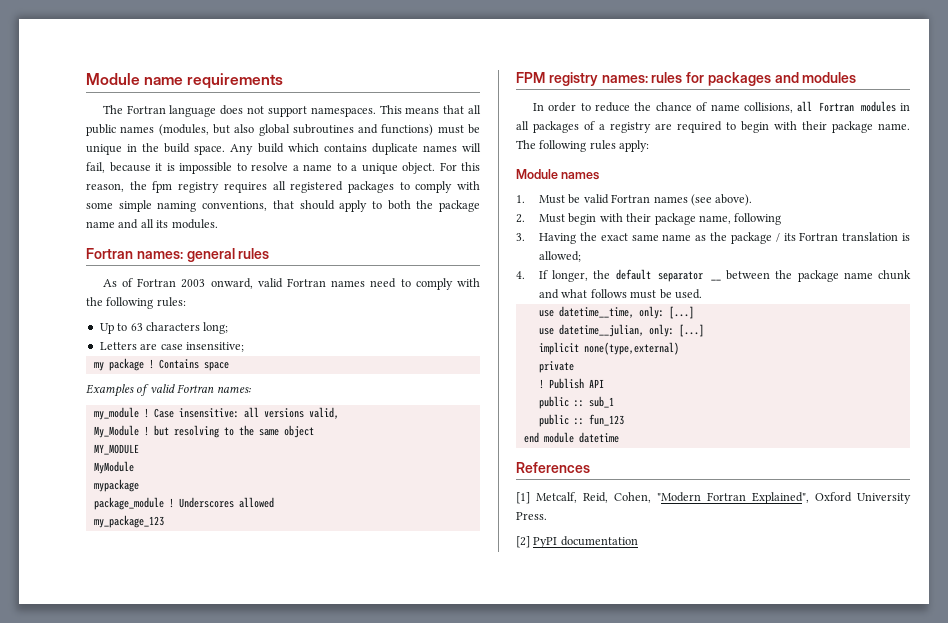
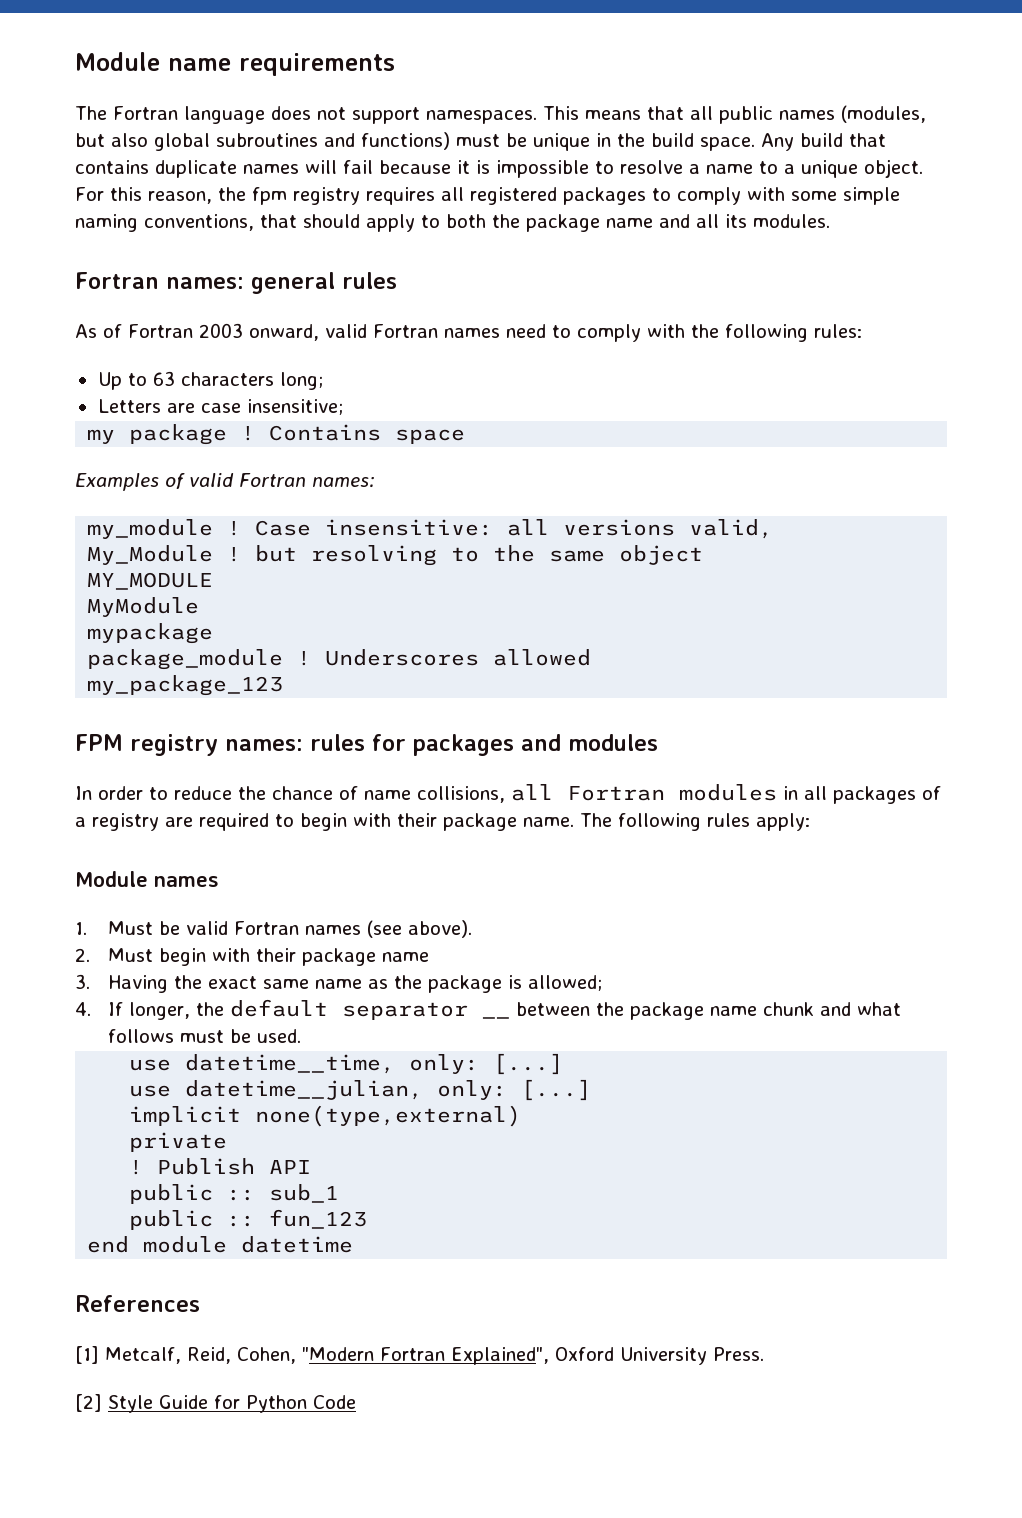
[287,143,319,152] which -> [849,133,886,147] that
[86,162,105,173] fail, -> [343,160,373,174] fail
[698,213,782,225] name, following -> [382,952,430,962] name
[775,232,899,242] / its Fortran translation -> (503, 984) none
[533,536,638,548] PyPI documentation -> [108,1395,356,1413] Style Guide for Python Code

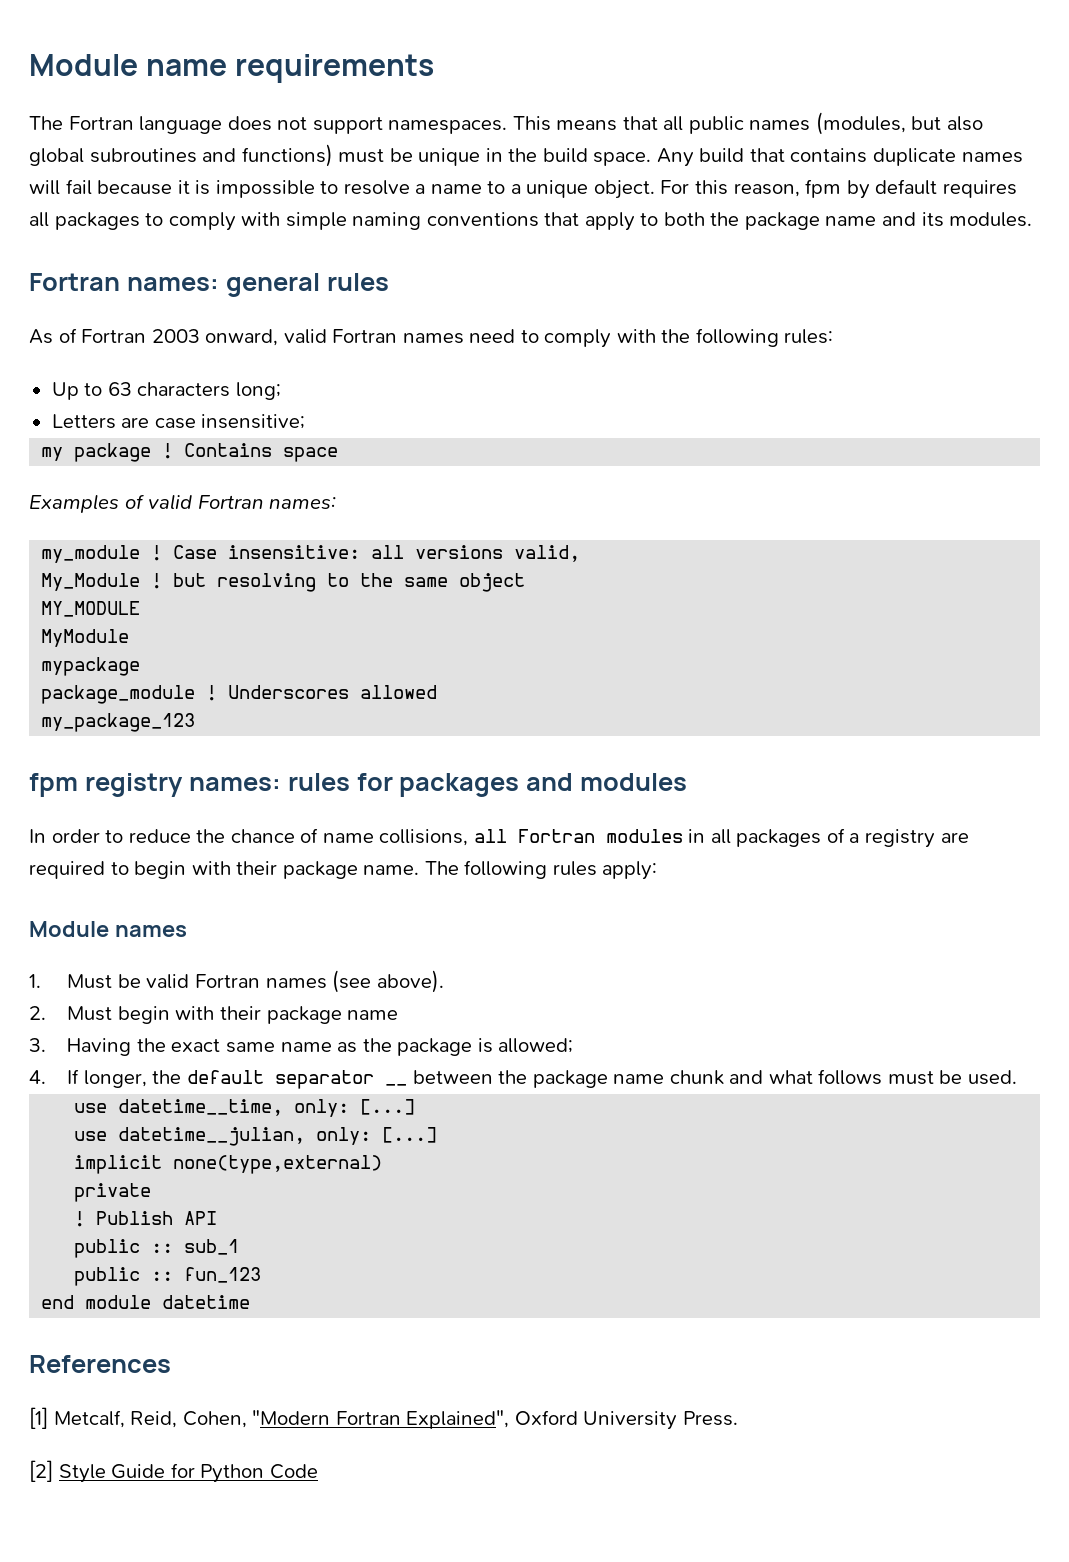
[218,187,360,205] the fpm registry -> [805,179,938,199] fpm by default
[470,187,557,205] registered -> (49, 219) none
[791,191,837,201] some -> (281, 219) none
[144,214,360,231] conventions, that should -> [426,212,580,227] conventions that
[696,214,719,228] all -> (917, 219) none
[75,734,123,751] FPM -> [29,773,78,797] fpm

